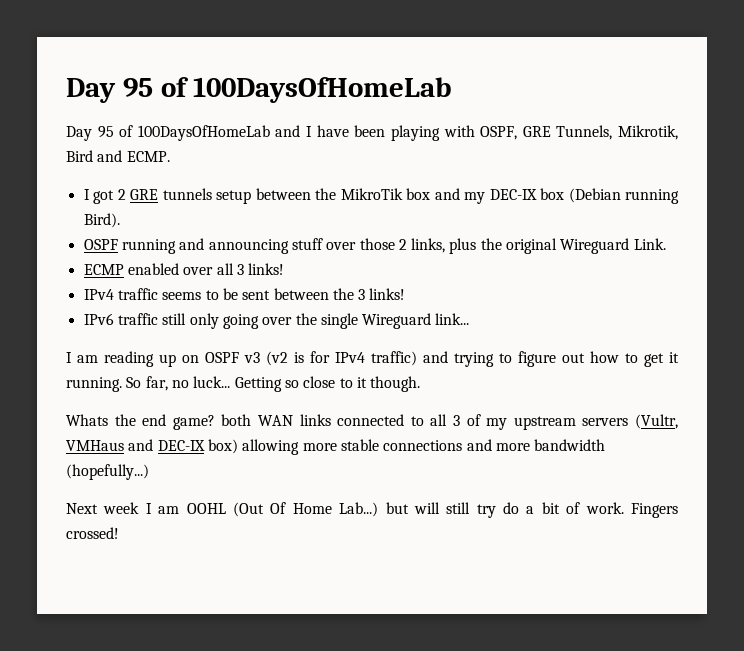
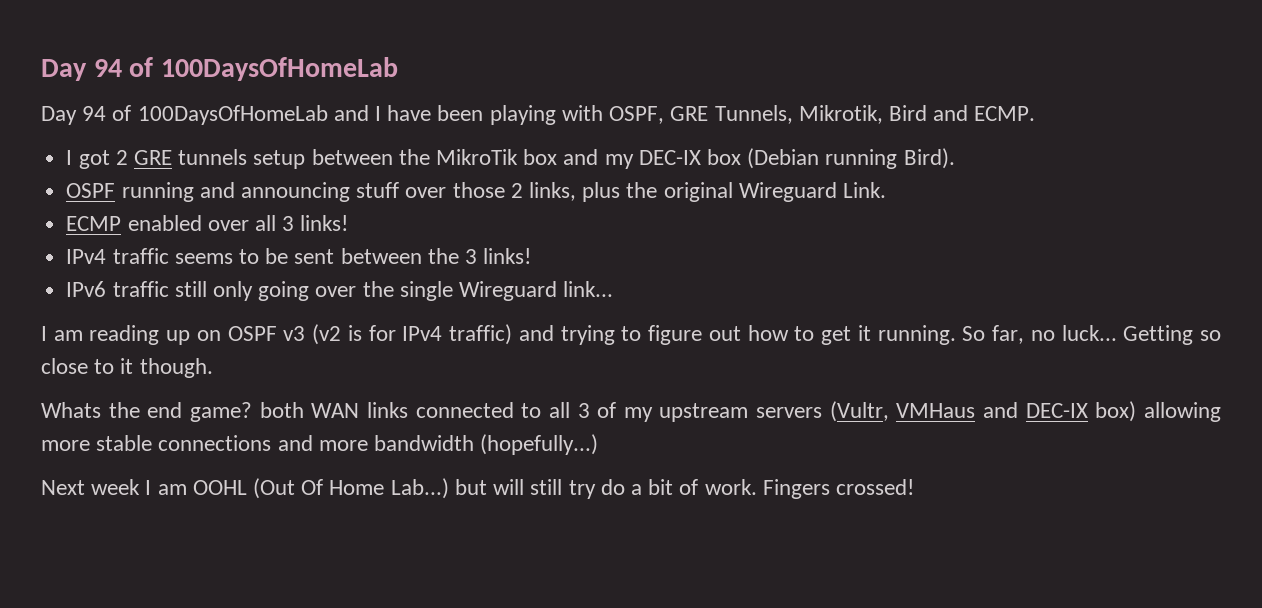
[66,78,153,103] Day 95 -> [41,59,122,81] Day 94
[97,126,114,138] 95 -> [82,106,107,121] 94

